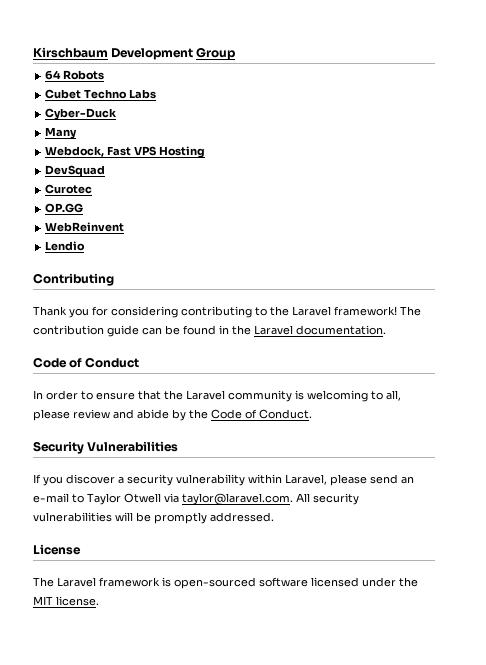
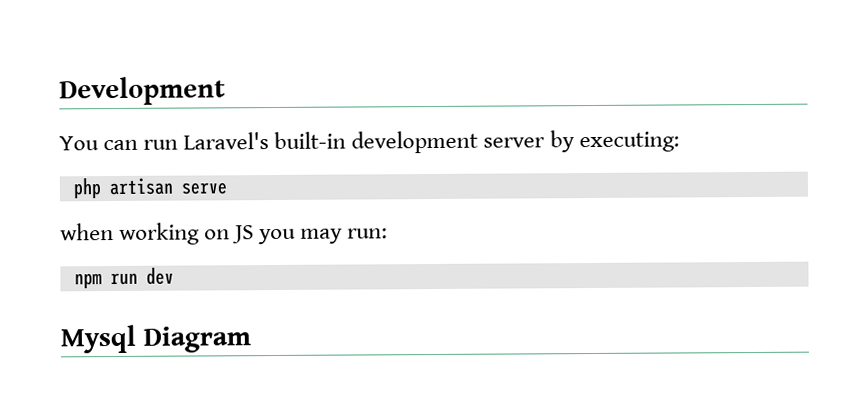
[33,47,108,58] Kirschbaum -> (59, 91) none
[196,47,236,60] [45,70,105,80] [45,89,157,99] [45,108,118,120] [45,127,78,139] [45,146,206,158] [45,165,106,177] [45,184,93,194] [45,203,84,213] [45,222,125,232] [45,241,86,251] [33,273,114,286] [33,306,421,318] [33,325,386,337] [33,357,140,368] [33,390,401,402] [33,409,312,421] [33,441,179,454] [33,474,414,486] [33,493,359,505] [33,512,274,524] [33,544,81,555] [33,577,418,589] [33,596,99,606] Group // 64 Robots // Cubet Techno Labs // Cyber-Duck // Many // Webdock, Fast VPS Hosting // DevSquad // Curotec // OP.GG // WebReinvent // Lendio // Contributing // Thank you for considering contributing to the Laravel framework! The contribution guide can be found in the Laravel documentation. // Code of Conduct // In order to ensure that the Laravel community is welcoming to all, please review and abide by the Code of Conduct. // Security Vulnerabilities // If you discover a security vulnerability within Laravel, please send an e-mail to Taylor Otwell via taylor@laravel.com. All security vulnerabilities will be promptly addressed. // License // The Laravel framework is open-sourced software licensed under the MIT license. -> [59,130,680,154] [72,177,227,199] [60,222,389,245] [73,267,174,289] [60,324,251,354] // You can run Laravel's built-in development server by executing: // php artisan serve // when working on JS you may run: // npm run dev // Mysql Diagram

